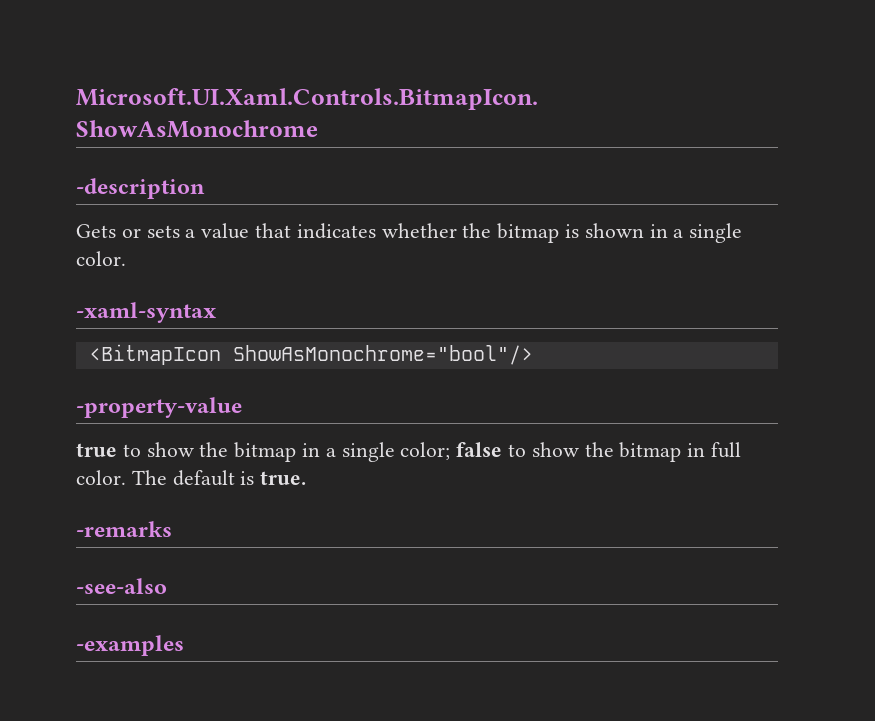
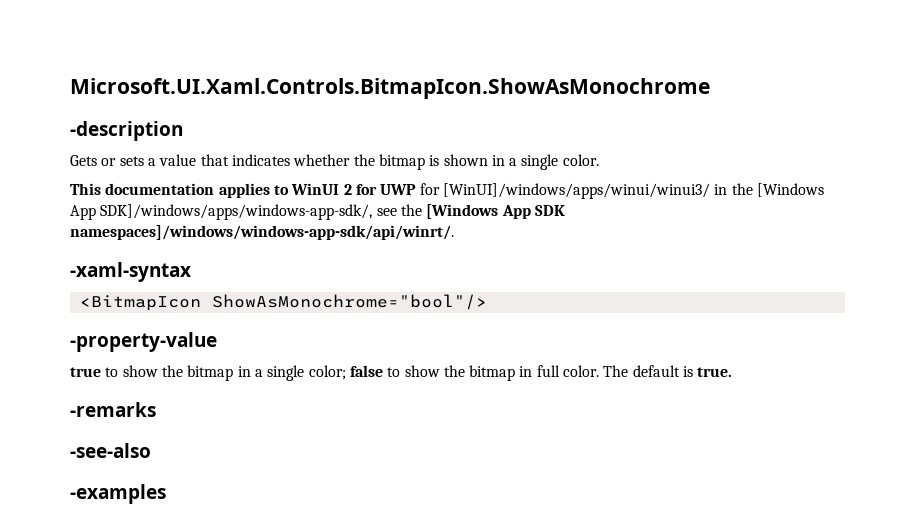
(126, 258) none -> [70,183,824,199] [70,204,565,220] [70,225,454,240] // This documentation applies to WinUI 2 for UWP for [WinUI]/windows/apps/winui/winui3/ in the [Windows App SDK]/windows/apps/windows-app-sdk/, see the [Windows App SDK namespaces]/windows/windows-app-sdk/api/winrt/.

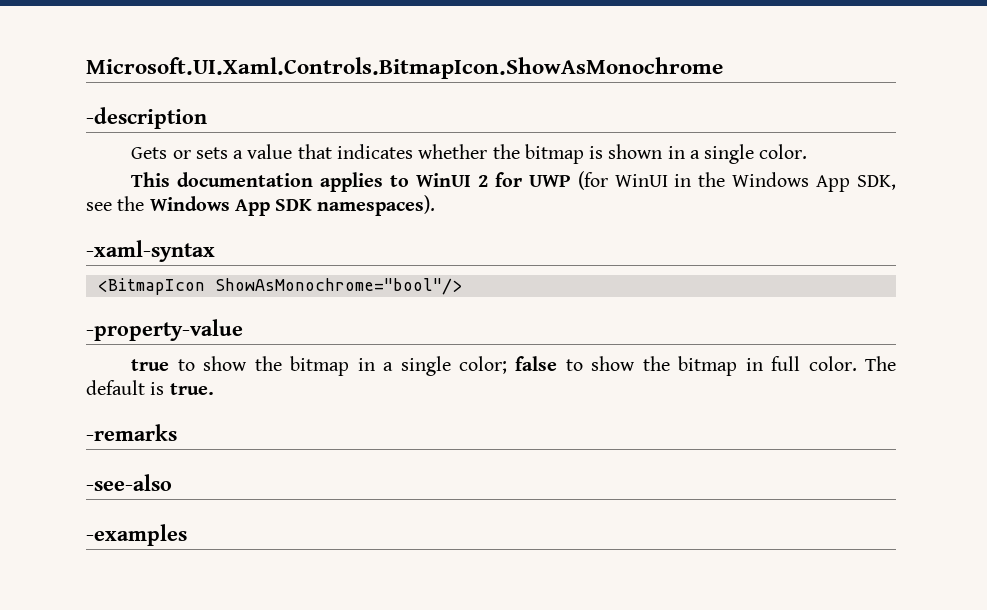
[419,183,824,199] [70,204,373,220] for [WinUI]/windows/apps/winui/winui3/ in the [Windows App SDK]/windows/apps/windows-app-sdk/, -> [577,171,896,192] (for WinUI in the Windows App SDK,
[426,204,499,219] [Windows -> [149,196,230,211] Windows
[70,225,454,240] namespaces]/windows/windows-app-sdk/api/winrt/. -> [317,195,436,216] namespaces).

